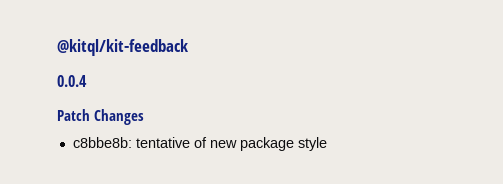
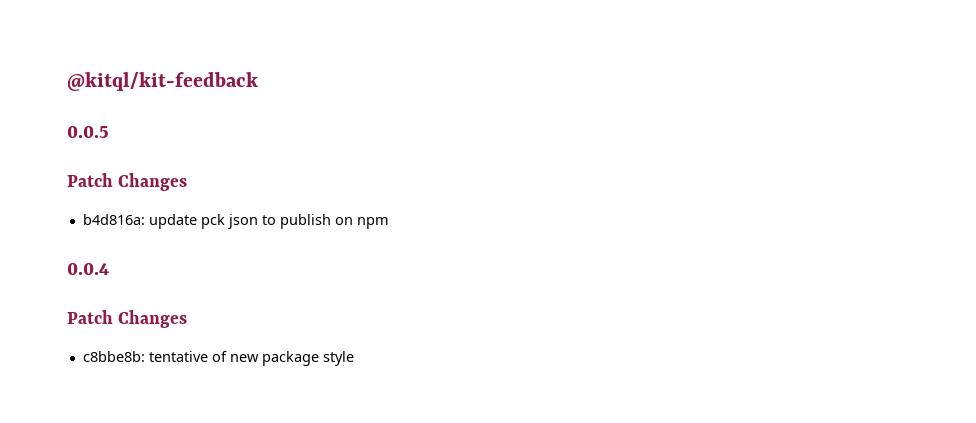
(188, 47) none -> [67,125,109,138] [67,173,188,191] [82,214,389,229] // 0.0.5 // Patch Changes // b4d816a: update pck json to publish on npm

